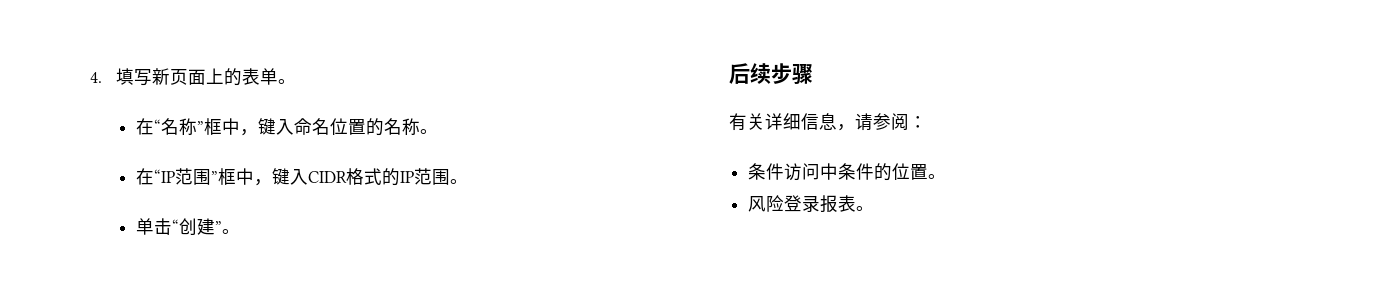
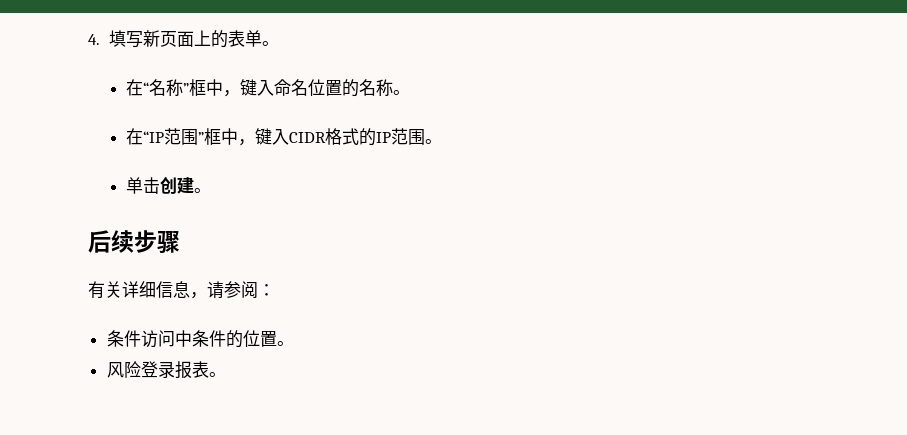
[171,218,222,236] “创建” -> [160,177,195,194] 创建

